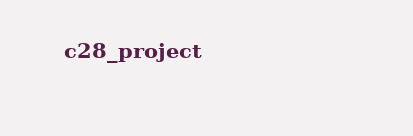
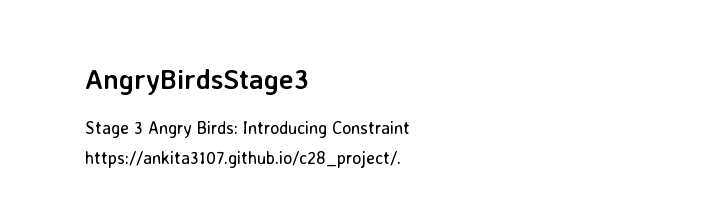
[64,43,202,63] c28_project -> [85,69,309,95] [85,121,410,138] [85,150,401,168] AngryBirdsStage3 // Stage 3 Angry Birds: Introducing Constraint https://ankita3107.github.io/c28_project/.

